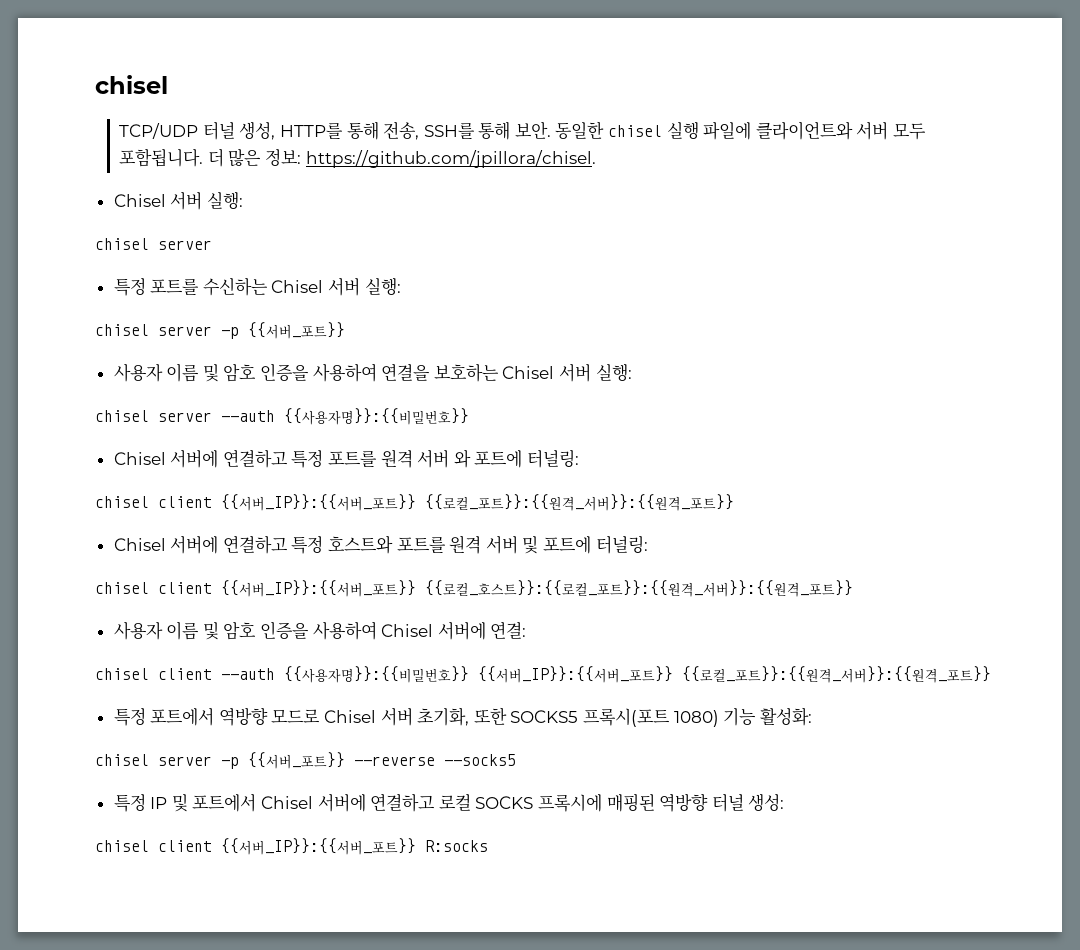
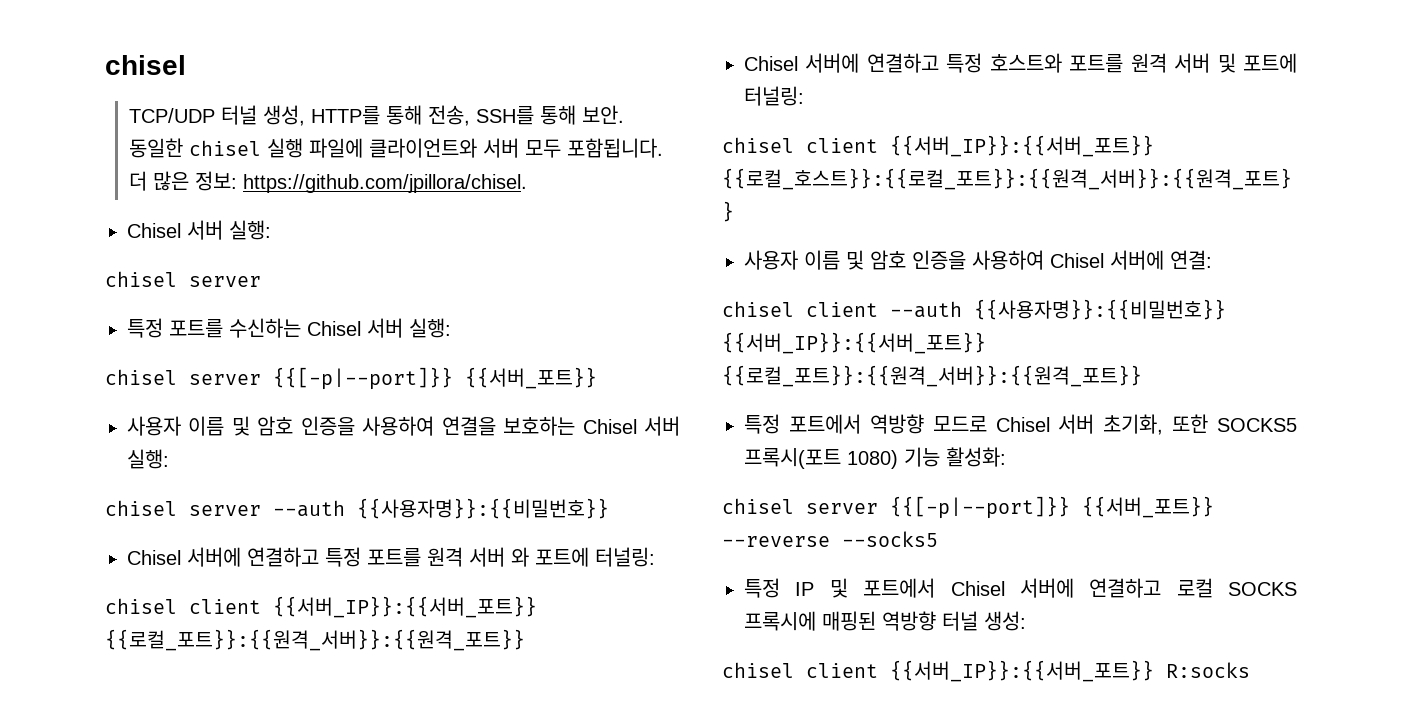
[221,327,239,339] -p -> [273,367,453,390] {{[-p|--port]}}
[221,757,239,769] -p -> [890,496,1070,519] {{[-p|--port]}}

